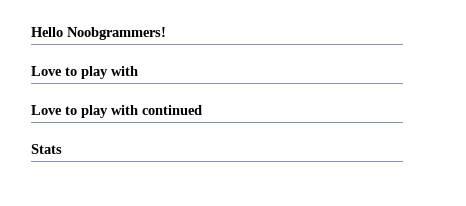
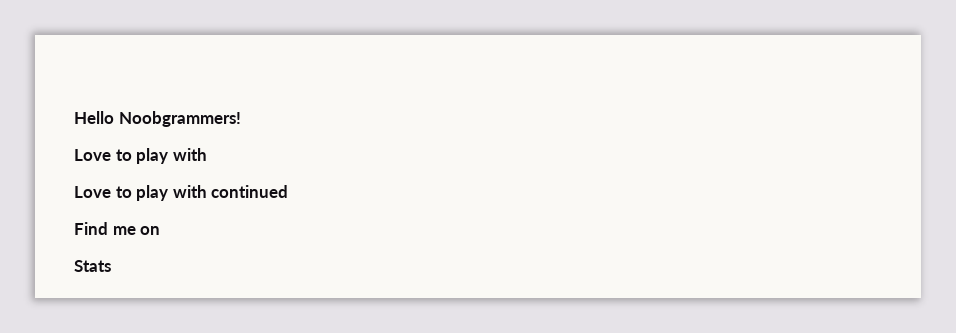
(202, 110) none -> [74,222,161,235] // Find me on

